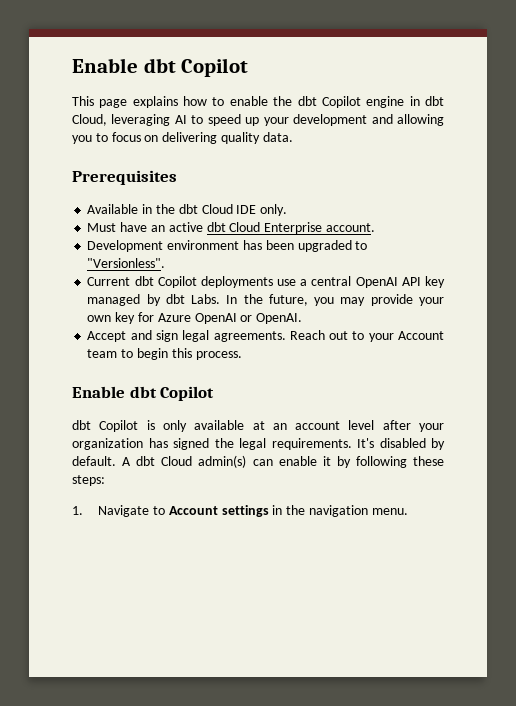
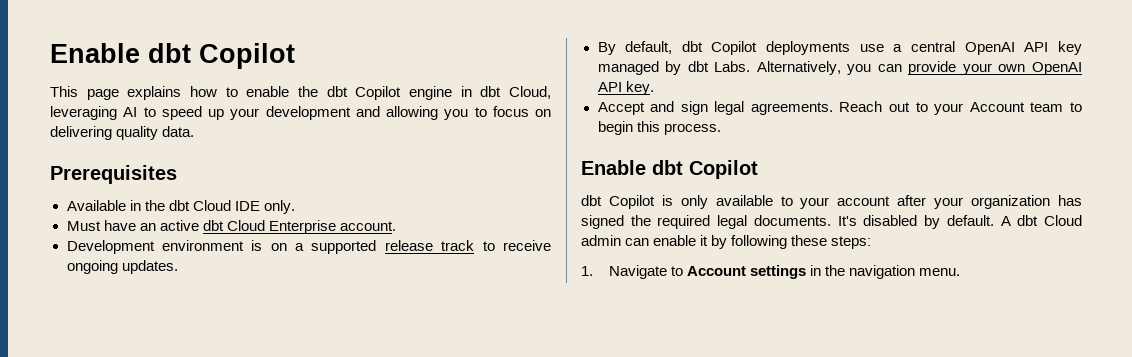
[242,240,368,252] [87,258,166,268] [87,277,131,286] has been upgraded to "Versionless". // Current -> [251,240,552,254] [66,260,178,274] [597,41,673,55] is on a supported release track to receive ongoing updates. // By default,
[226,294,444,306] [87,312,303,324] In the future, you may provide your own key for Azure OpenAI or OpenAI. -> [756,61,1082,75] [597,81,654,95] Alternatively, you can provide your own OpenAI API key.
[252,420,375,430] at an account level -> [780,196,891,209] to your account
[239,438,352,450] legal requirements. -> [657,215,831,229] required legal documents.
[198,455,247,468] admin(s) -> [581,235,621,246] admin

